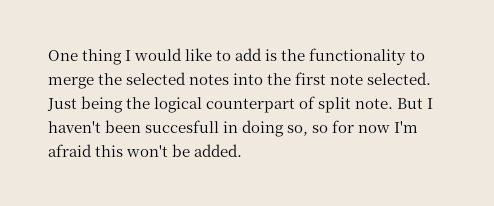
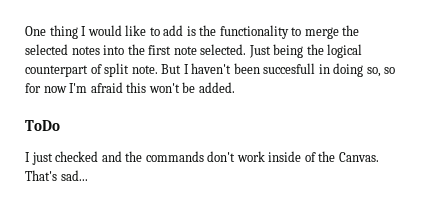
(243, 150) none -> [25,120,60,131] [25,151,379,165] [25,170,88,181] // ToDo // I just checked and the commands don't work inside of the Canvas. That's sad...

